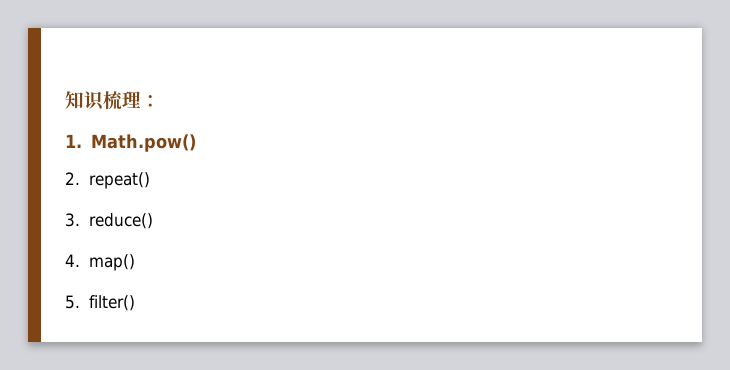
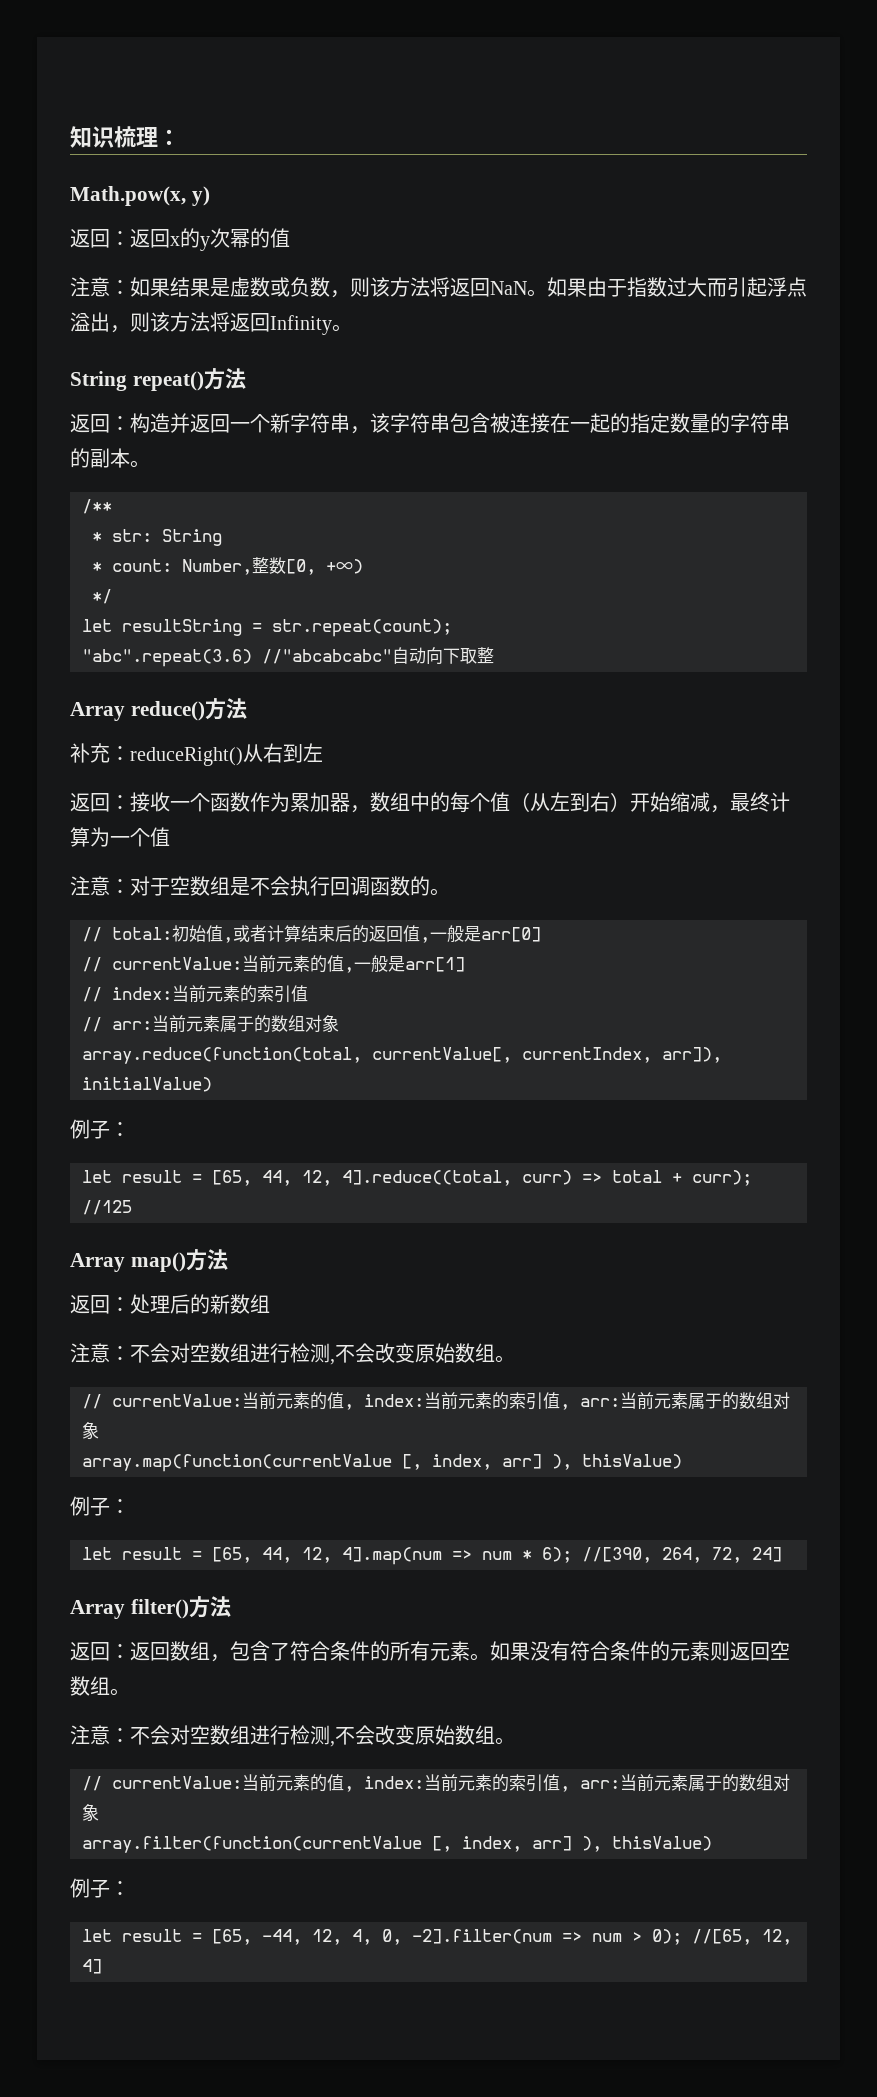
[65,134,196,152] [65,172,150,189] [65,213,153,229] [65,254,135,271] [65,295,135,311] 1. Math.pow() // 2. repeat() // 3. reduce() // 4. map() // 5. filter() -> [70,186,210,206] [70,228,290,251] [70,277,807,298] [70,312,352,335] [70,368,246,391] [70,413,790,434] [70,448,150,468] [82,499,112,514] [92,529,222,546] [92,557,363,575] [92,589,112,604] [82,619,452,637] [82,647,494,667] [70,698,247,721] [70,743,323,766] [70,792,790,813] [70,827,170,847] [70,876,450,896] [82,925,541,943] [82,955,465,973] [82,985,308,1003] [82,1015,339,1033] [82,1047,722,1064] [82,1077,212,1092] [70,1119,130,1139] [82,1170,752,1186] [82,1200,132,1215] [70,1249,228,1272] [70,1294,270,1314] [70,1343,515,1365] [82,1392,790,1410] [82,1422,99,1439] [82,1454,682,1472] [70,1496,130,1516] [82,1547,782,1565] [70,1596,231,1619] [70,1641,790,1662] [70,1676,130,1696] [70,1725,515,1747] [82,1774,790,1792] [82,1804,99,1821] [82,1836,712,1853] [70,1878,130,1898] [82,1929,792,1945] [82,1959,102,1974] Math.pow(x, y) // 返回：返回x的y次幂的值 // 注意：如果结果是虚数或负数，则该方法将返回NaN。如果由于指数过大而引起浮点溢出，则该方法将返回Infinity。 // String repeat()方法 // 返回：构造并返回一个新字符串，该字符串包含被连接在一起的指定数量的字符串的副本。 // /** // * str: String // * count: Number,整数[0, +∞) // */ // let resultString = str.repeat(count); // "abc".repeat(3.6) //"abcabcabc"自动向下取整 // Array reduce()方法 // 补充：reduceRight()从右到左 // 返回：接收一个函数作为累加器，数组中的每个值（从左到右）开始缩减，最终计算为一个值 // 注意：对于空数组是不会执行回调函数的。 // // total:初始值,或者计算结束后的返回值,一般是arr[0] // // currentValue:当前元素的值,一般是arr[1] // // index:当前元素的索引值 // // arr:当前元素属于的数组对象 // array.reduce(function(total, currentValue[, currentIndex, arr]), initialValue) // 例子： // let result = [65, 44, 12, 4].reduce((total, curr) => total + curr); //125 // Array map()方法 // 返回：处理后的新数组 // 注意：不会对空数组进行检测,不会改变原始数组。 // // currentValue:当前元素的值, index:当前元素的索引值, arr:当前元素属于的数组对象 // array.map(function(currentValue [, index, arr] ), thisValue) // 例子： // let result = [65, 44, 12, 4].map(num => num * 6); //[390, 264, 72, 24] // Array filter()方法 // 返回：返回数组，包含了符合条件的所有元素。如果没有符合条件的元素则返回空数组。 // 注意：不会对空数组进行检测,不会改变原始数组。 // // currentValue:当前元素的值, index:当前元素的索引值, arr:当前元素属于的数组对象 // array.filter(function(currentValue [, index, arr] ), thisValue) // 例子： // let result = [65, -44, 12, 4, 0, -2].filter(num => num > 0); //[65, 12, 4]

